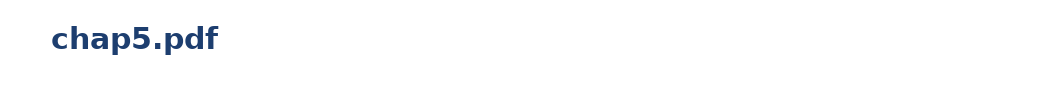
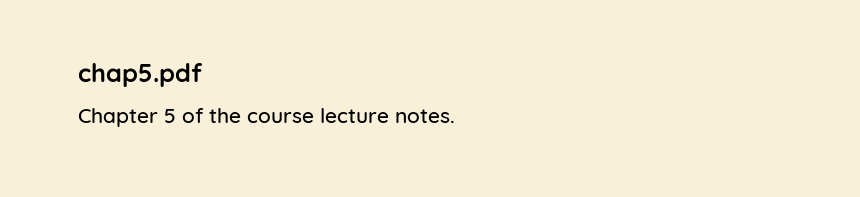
(219, 40) none -> [78,108,455,127] // Chapter 5 of the course lecture notes.

